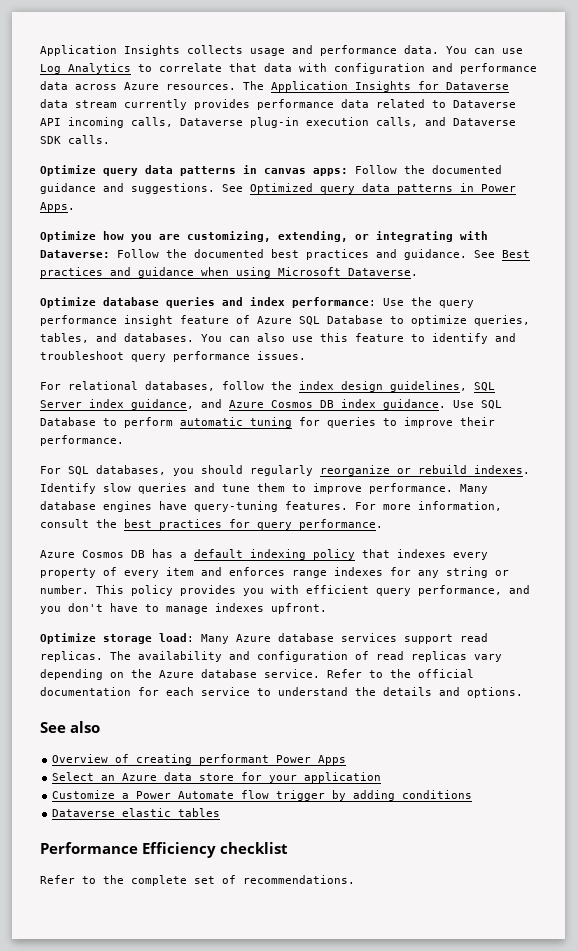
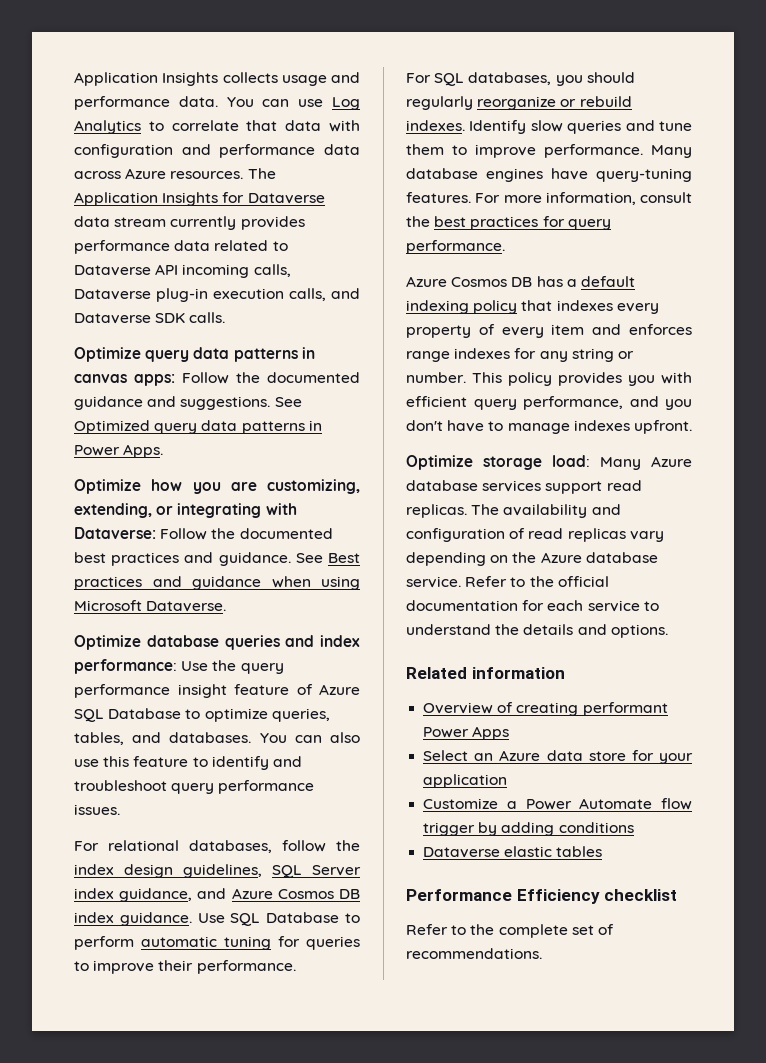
[40,721,101,733] See also -> [406,667,565,679] Related information

